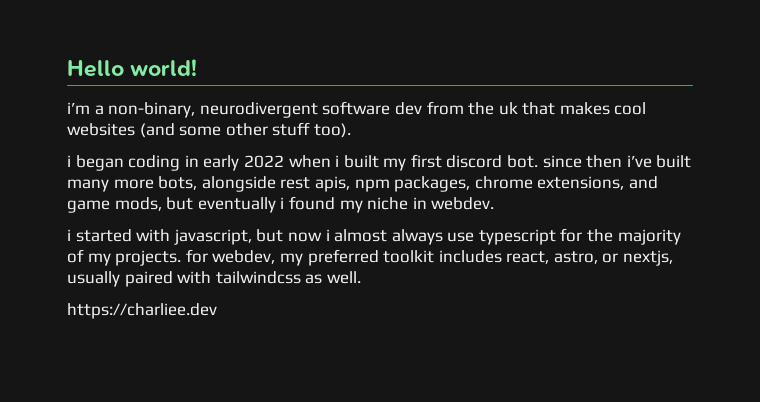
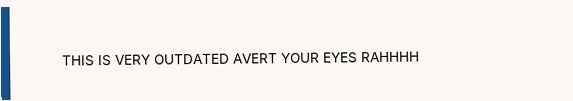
[67,59,198,77] [67,101,647,118] [67,122,351,138] [67,154,692,171] [67,176,658,192] [67,196,495,213] [67,228,681,245] [67,249,674,266] [67,271,361,287] [67,303,217,319] Hello world! // i’m a non-binary, neurodivergent software dev from the uk that makes cool websites (and some other stuff too). // i began coding in early 2022 when i built my first discord bot. since then i’ve built many more bots, alongside rest apis, npm packages, chrome extensions, and game mods, but eventually i found my niche in webdev. // i started with javascript, but now i almost always use typescript for the majority of my projects. for webdev, my preferred toolkit includes react, astro, or nextjs, usually paired with tailwindcss as well. // https://charliee.dev -> [62,51,420,67] THIS IS VERY OUTDATED AVERT YOUR EYES RAHHHH

